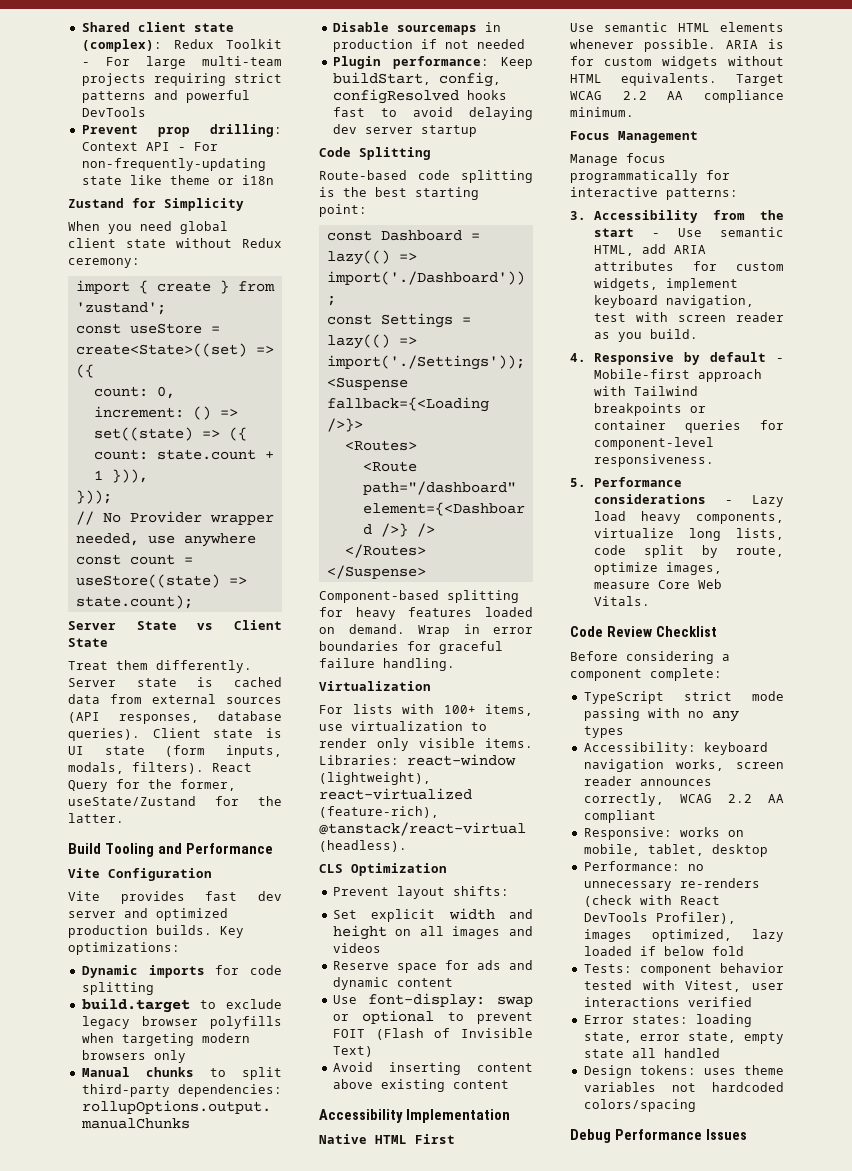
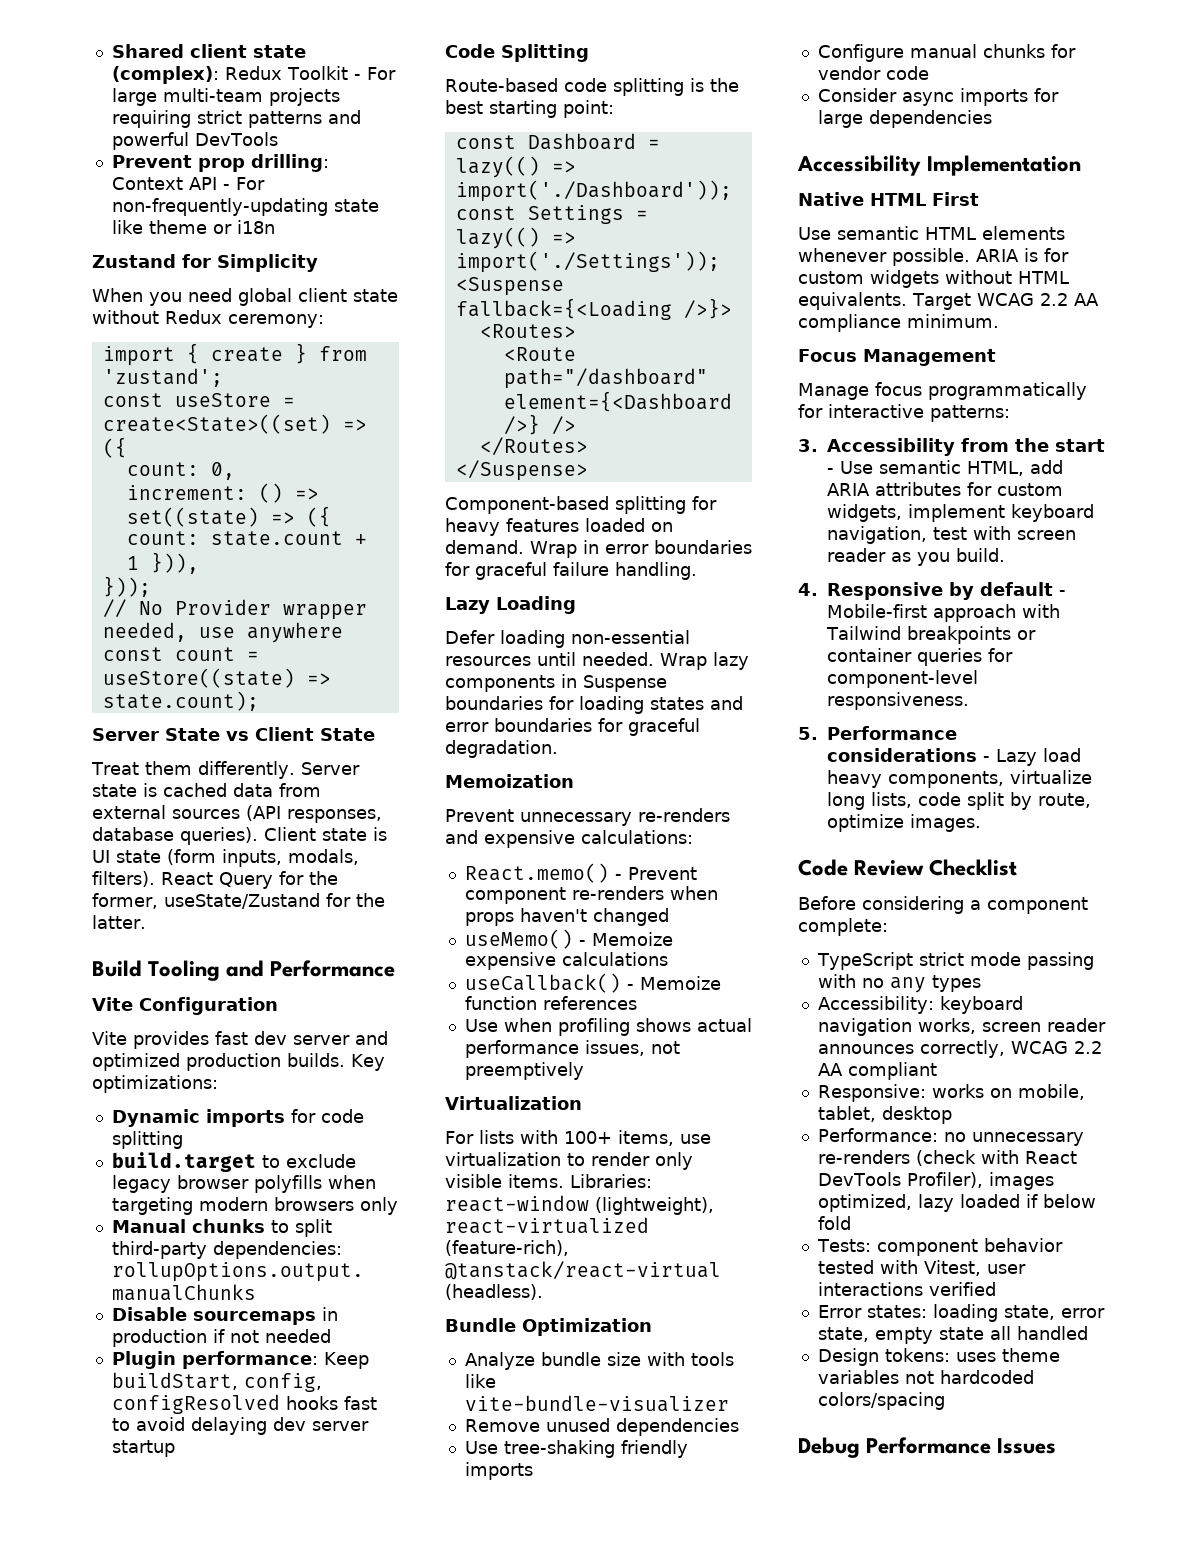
(455, 664) none -> [445,596,576,614] [445,630,690,648] [445,652,749,670] [445,674,667,692] [445,696,743,714] [445,718,700,736] [445,740,558,758] [445,774,574,788] [445,808,730,826] [445,830,693,848] [464,863,697,883] [464,886,718,904] [464,908,669,926] [464,929,673,949] [464,952,668,970] [464,973,721,993] [464,996,637,1010] [464,1018,752,1036] [464,1040,680,1058] [464,1062,584,1080] // Lazy Loading // Defer loading non-essential resources until needed. Wrap lazy components in Suspense boundaries for loading states and error boundaries for graceful degradation. // Memoization // Prevent unnecessary re-renders and expensive calculations: // React.memo() - Prevent component re-renders when props haven't changed // useMemo() - Memoize expensive calculations // useCallback() - Memoize function references // Use when profiling shows actual performance issues, not preemptively
[319,864,343,873] CLS -> [445,1318,516,1332] Bundle
[332,886,509,899] [332,908,533,922] [332,925,533,940] [332,943,381,953] [332,960,533,973] [332,977,453,990] [332,993,533,1008] [332,1010,533,1024] [332,1028,533,1040] [332,1046,373,1057] [332,1062,533,1075] [332,1079,509,1092] Prevent layout shifts: // Set explicit width and height on all images and videos // Reserve space for ads and dynamic content // Use font-display: swap or optional to prevent FOIT (Flash of Invisible Text) // Avoid inserting content above existing content -> [464,1352,734,1370] [464,1374,496,1388] [464,1395,729,1412] [464,1418,739,1436] [464,1440,688,1458] [464,1462,533,1480] [817,44,1076,62] [817,66,929,80] [817,88,1059,106] [817,110,992,128] Analyze bundle size with tools like vite-bundle-visualizer // Remove unused dependencies // Use tree-shaking friendly imports // Configure manual chunks for vendor code // Consider async imports for large dependencies
[665,562,722,575] [593,579,722,589] [593,596,650,606] images, measure Core Web Vitals. -> [910,814,981,832] images.

